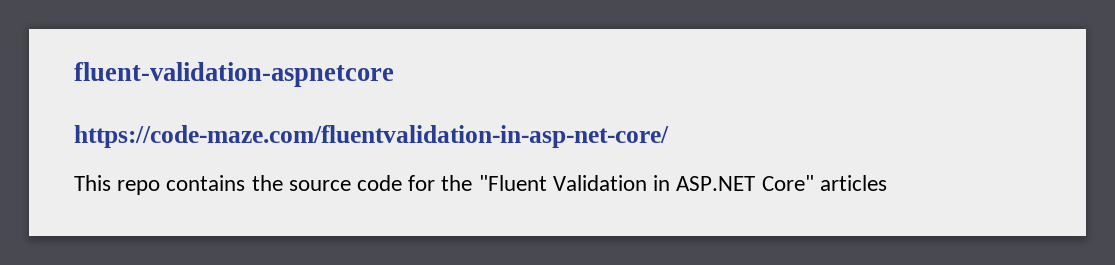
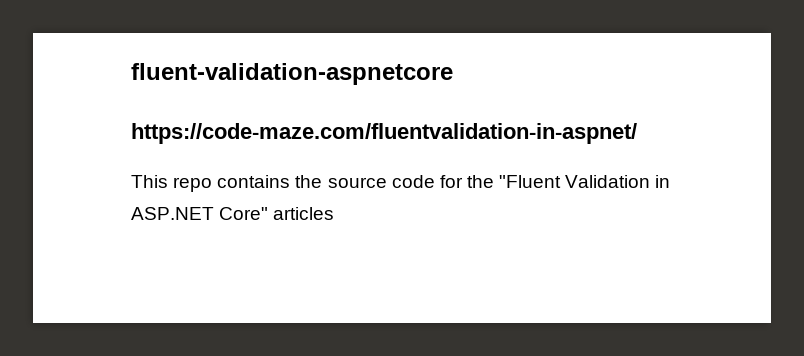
[74,125,669,148] https://code-maze.com/fluentvalidation-in-asp-net-core/ -> [131,123,637,144] https://code-maze.com/fluentvalidation-in-aspnet/

